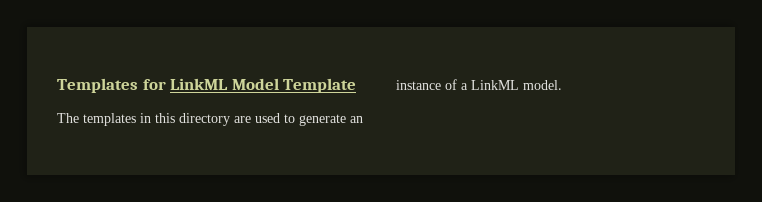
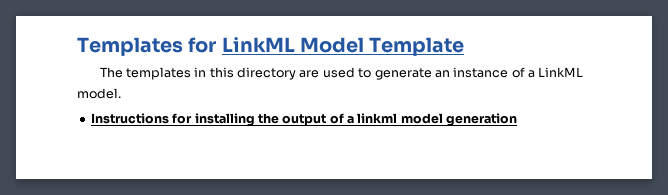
(562, 85) none -> [90,113,518,126] // Instructions for installing the output of a linkml model generation

